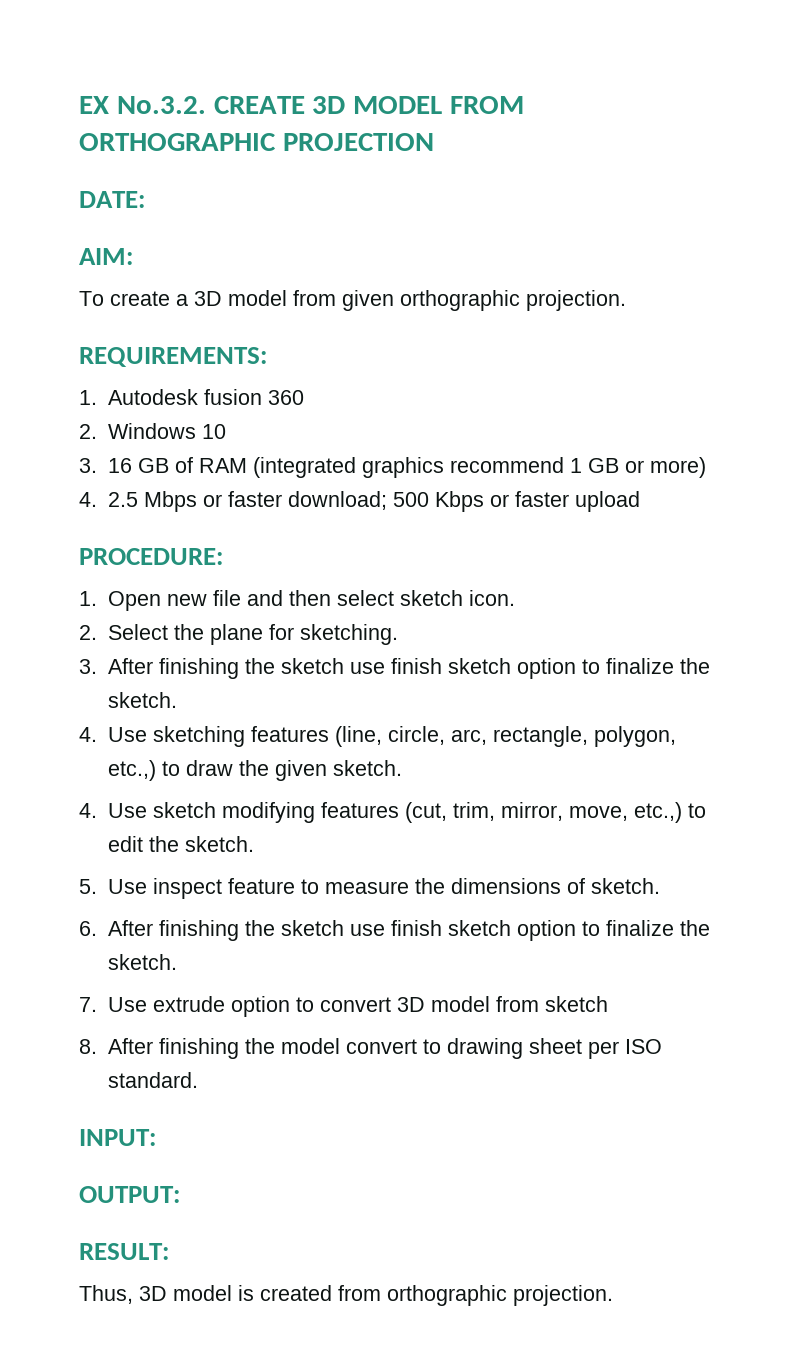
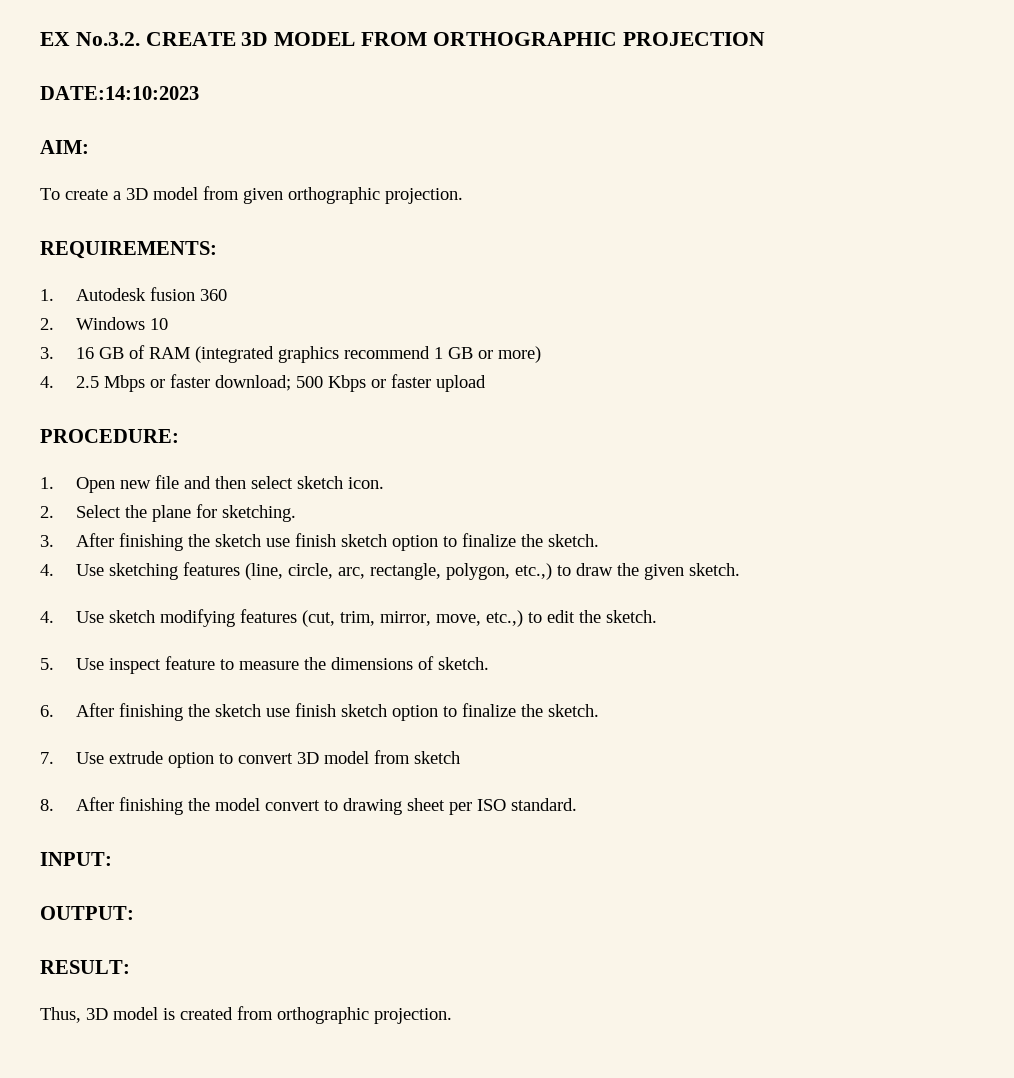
[79,191,145,208] DATE: -> [40,86,199,100] DATE:14:10:2023

